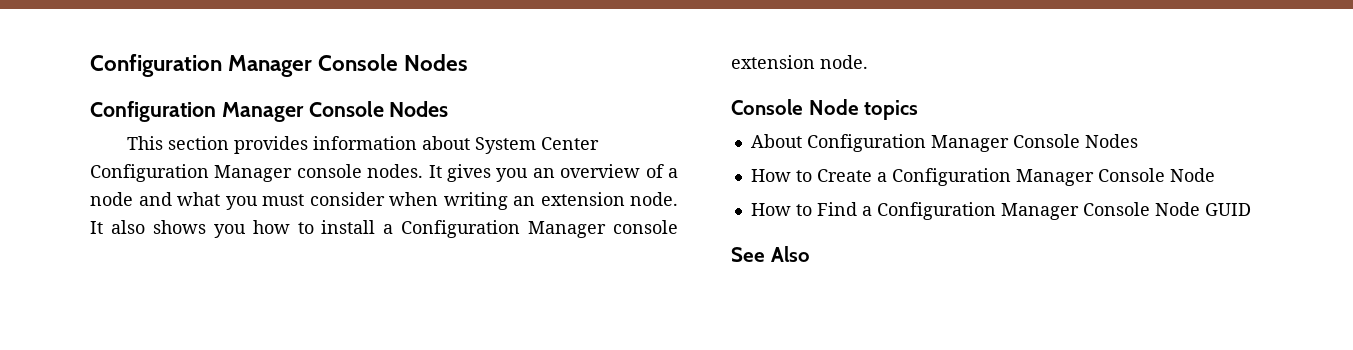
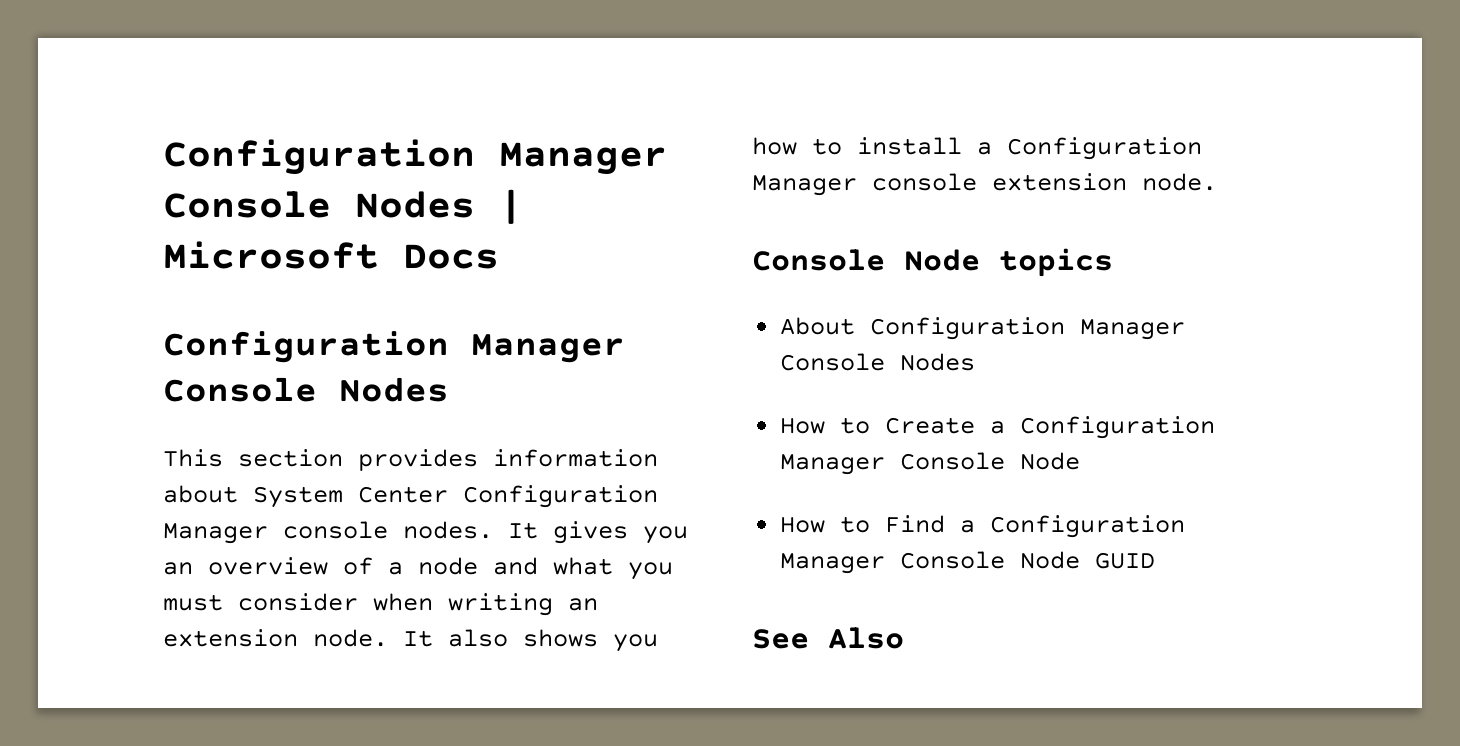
[90,54,469,77] Configuration Manager Console Nodes -> [163,139,667,175] [163,189,523,224] [163,241,499,269] Configuration Manager Console Nodes | Microsoft Docs

